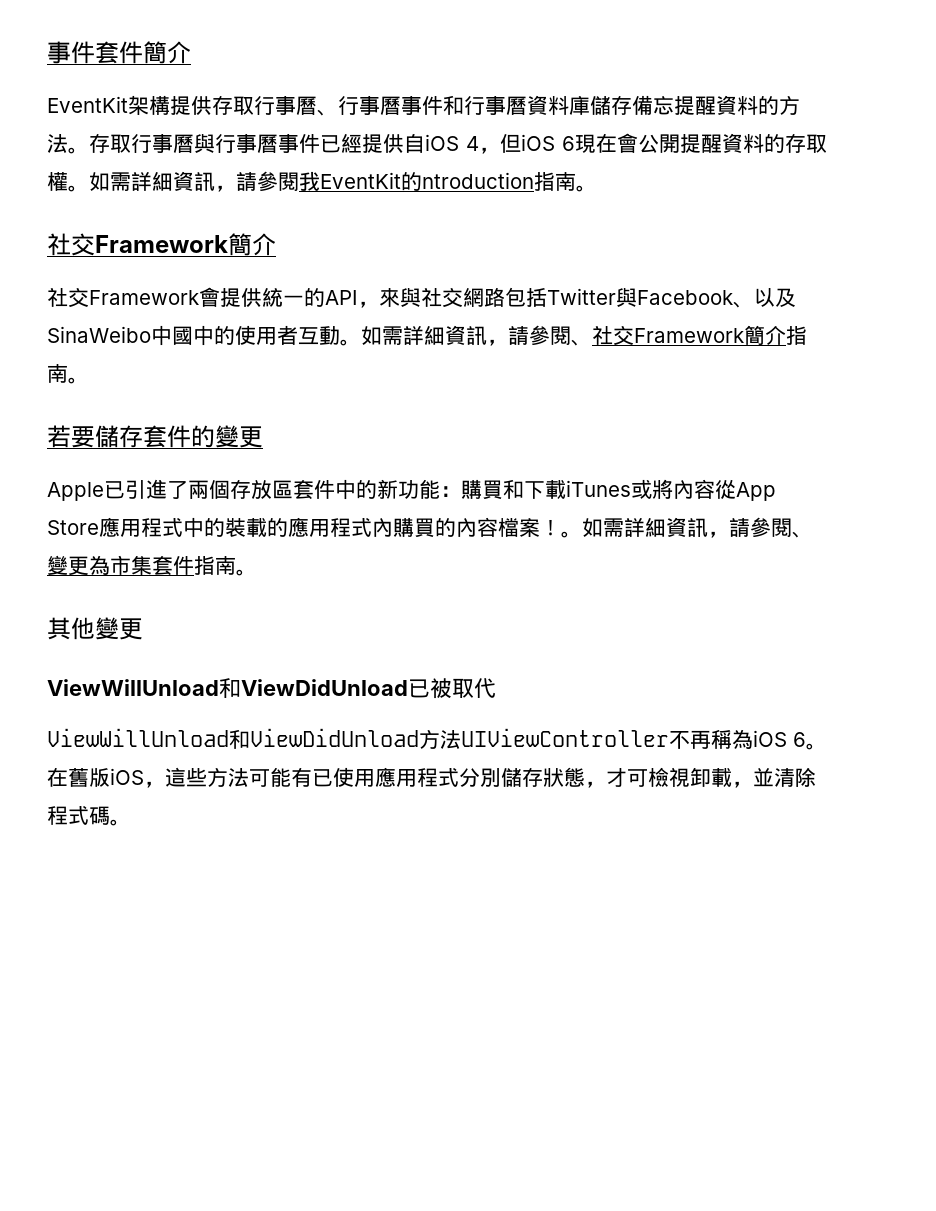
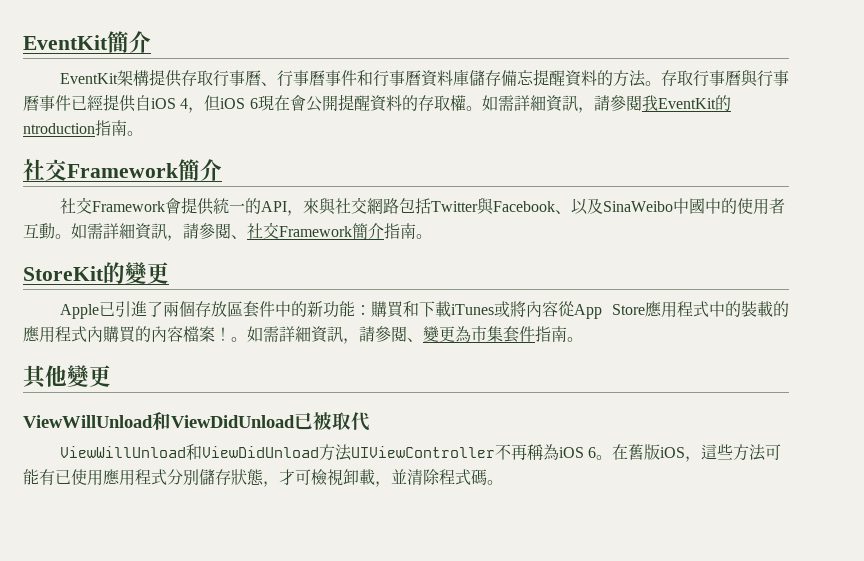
[47,41,143,64] 事件套件 -> [23,35,108,50] EventKit
[47,425,191,448] 若要儲存套件 -> [23,266,104,281] StoreKit

